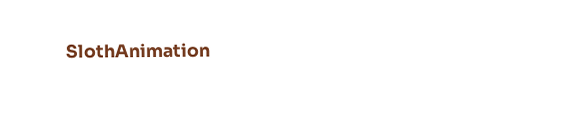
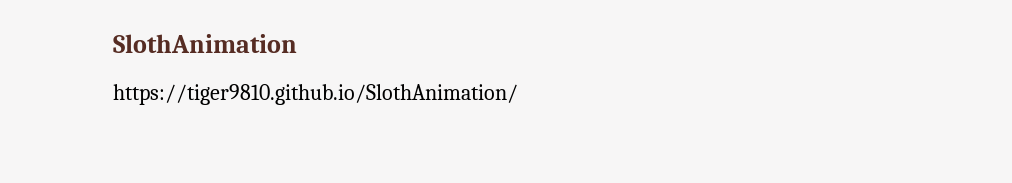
(210, 50) none -> [113,84,518,105] // https://tiger9810.github.io/SlothAnimation/

